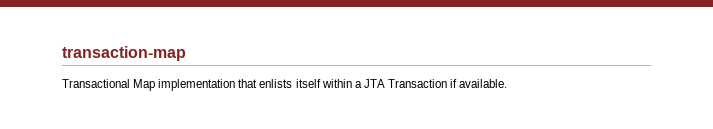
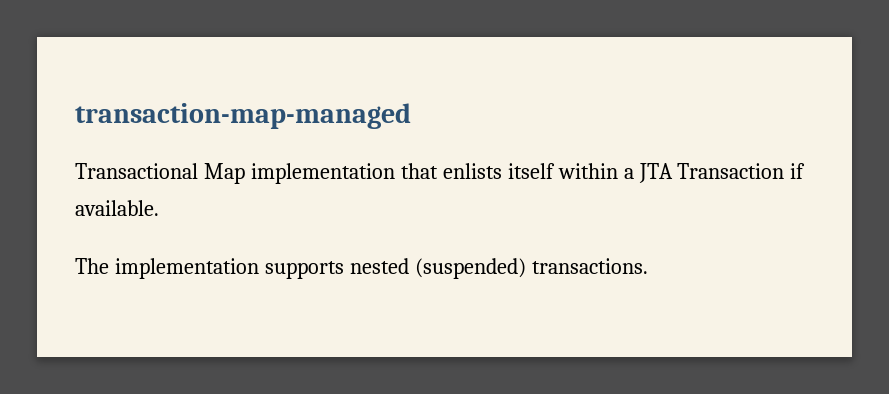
[62,46,186,61] transaction-map -> [75,103,411,129] transaction-map-managed
(508, 83) none -> [75,258,648,279] // The implementation supports nested (suspended) transactions.

